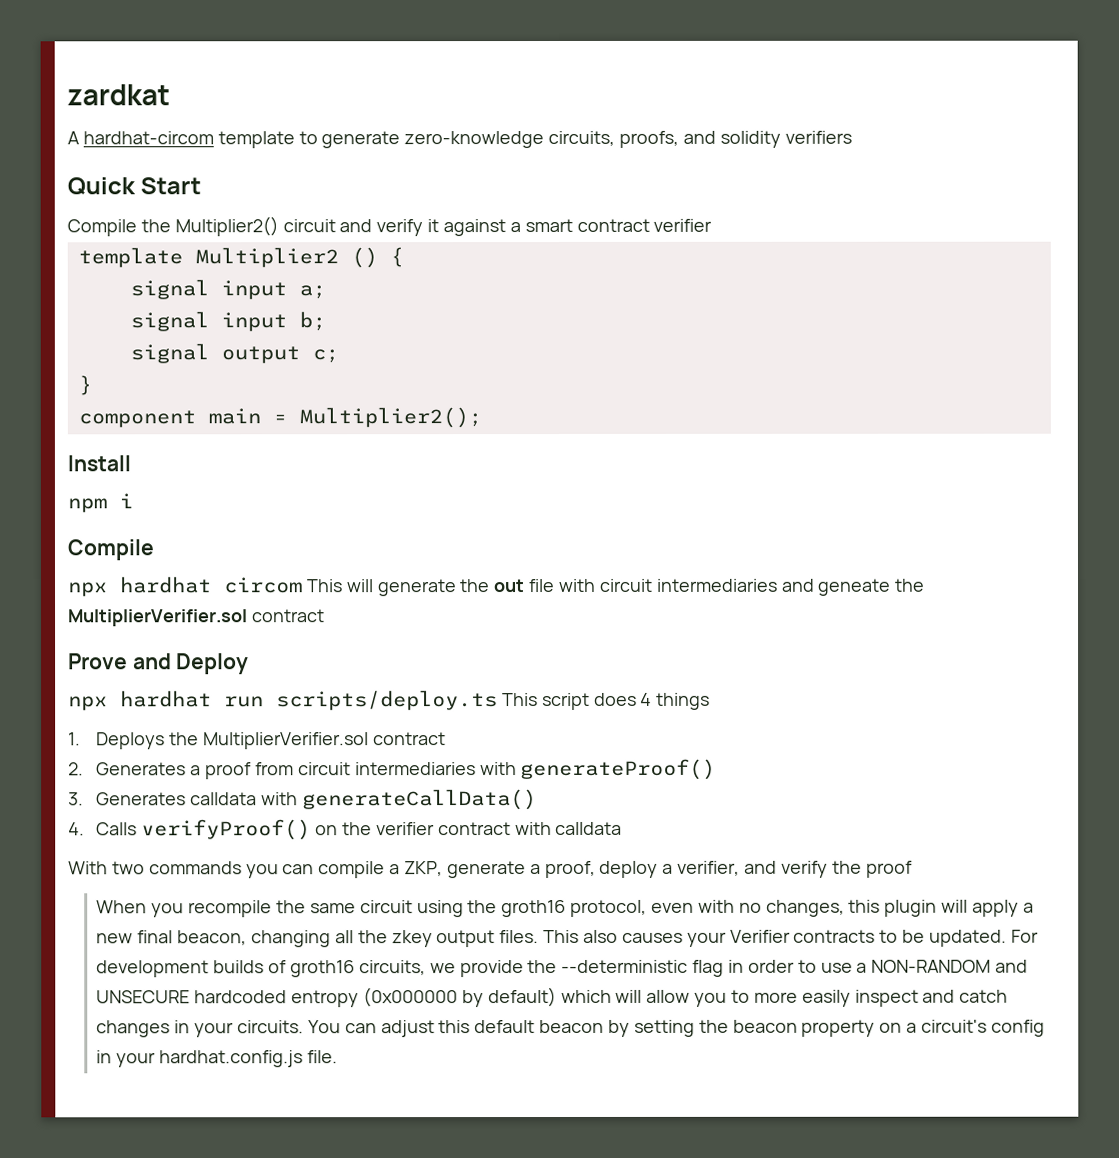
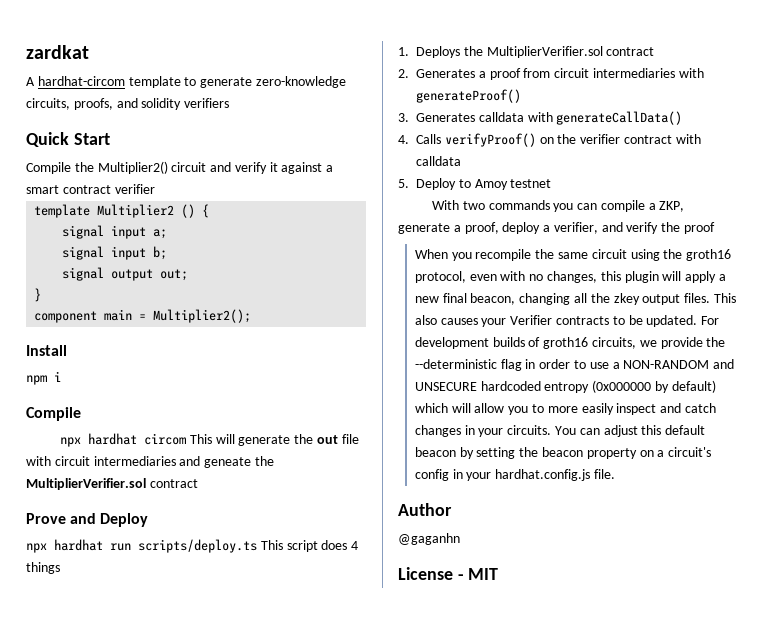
[311,349,339,364] c; -> [160,269,189,281] out;
(623, 828) none -> [398,178,552,190] // 5. Deploy to Amoy testnet
(338, 1057) none -> [398,503,452,516] [398,533,460,545] [398,567,499,580] // Author // @gaganhn // License - MIT

